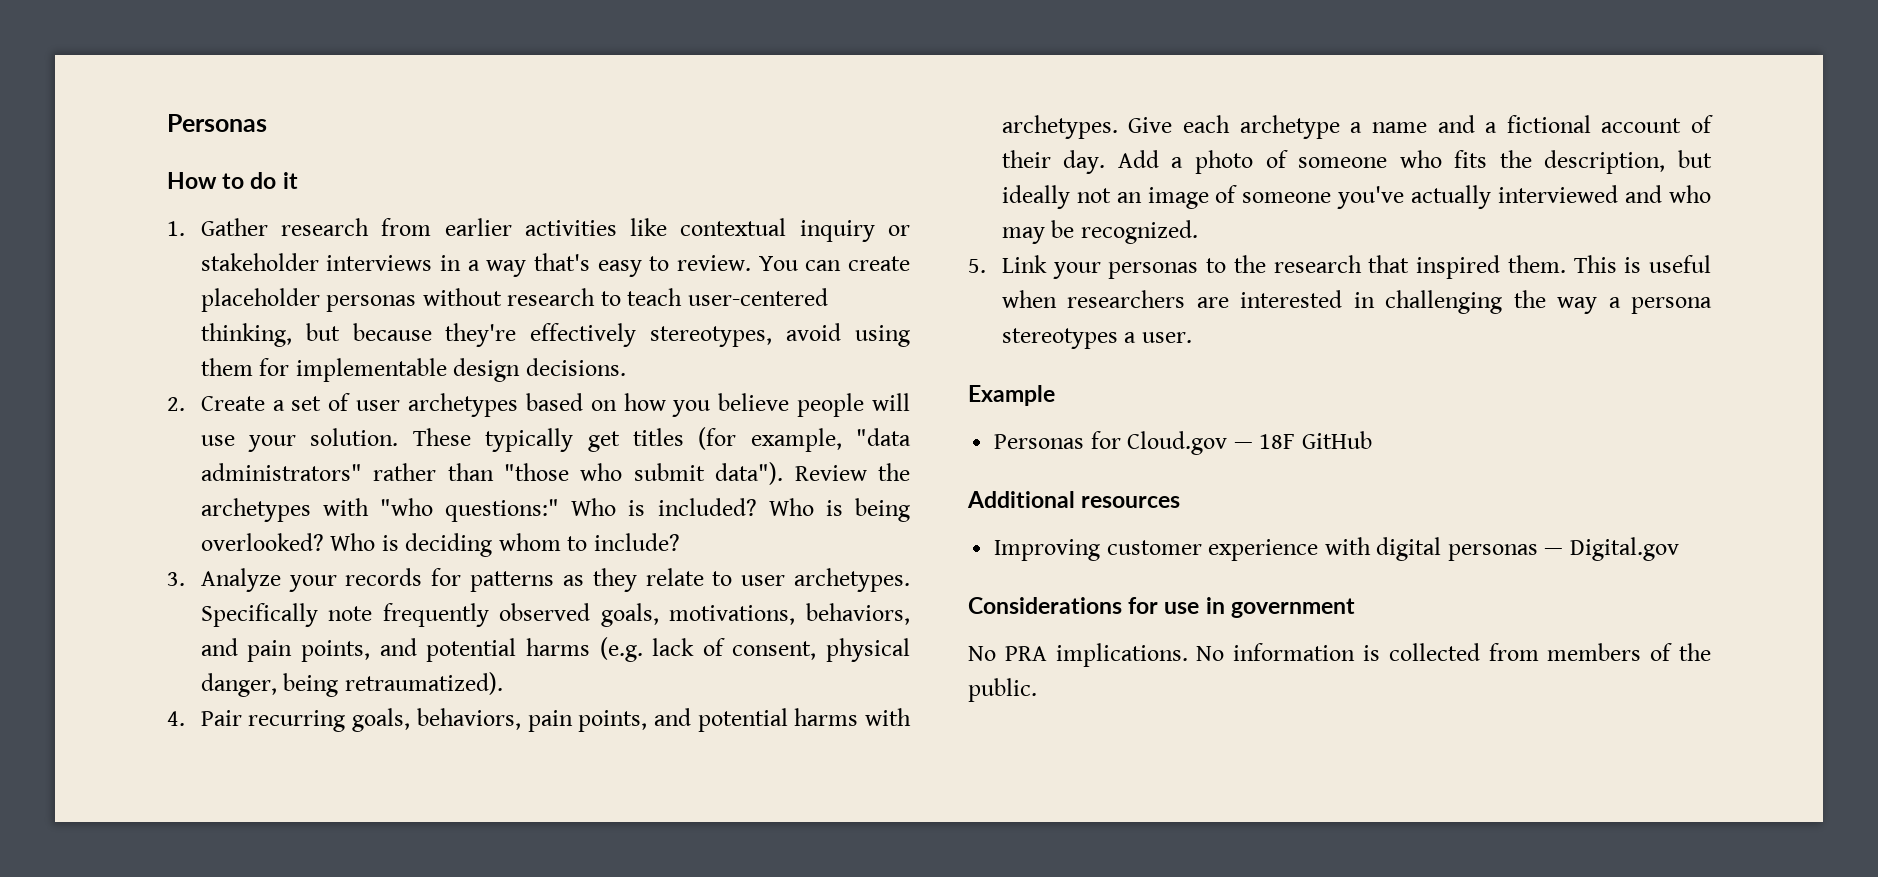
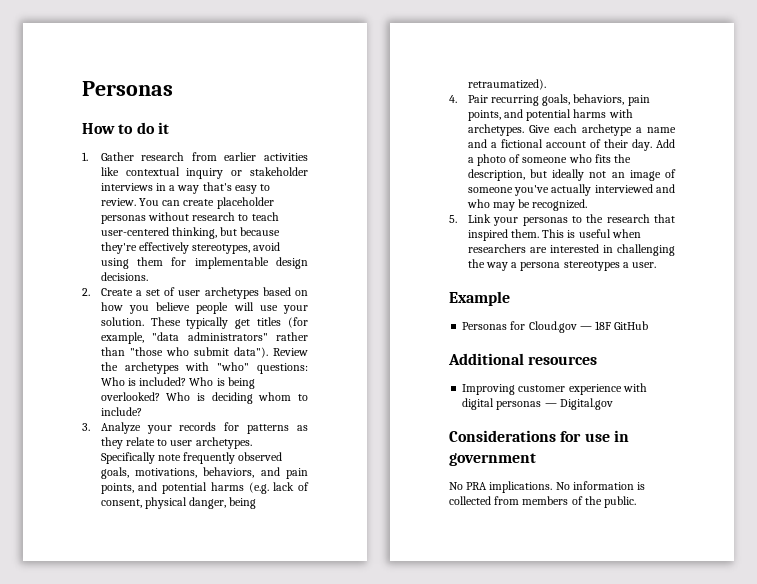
[380,498,560,522] "who questions:" -> [217,362,308,374] "who" questions:

